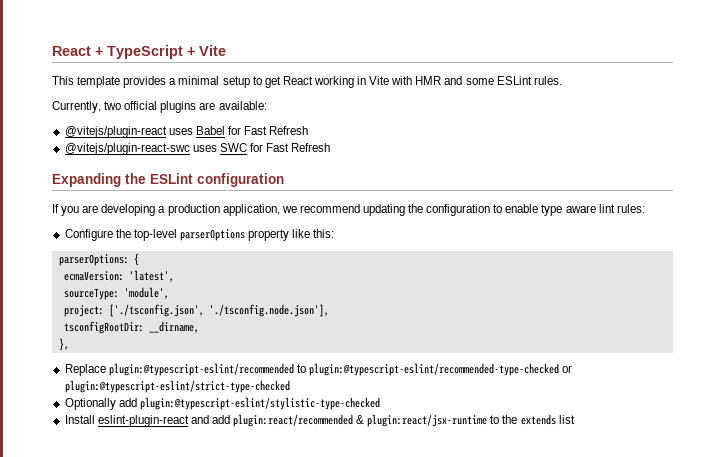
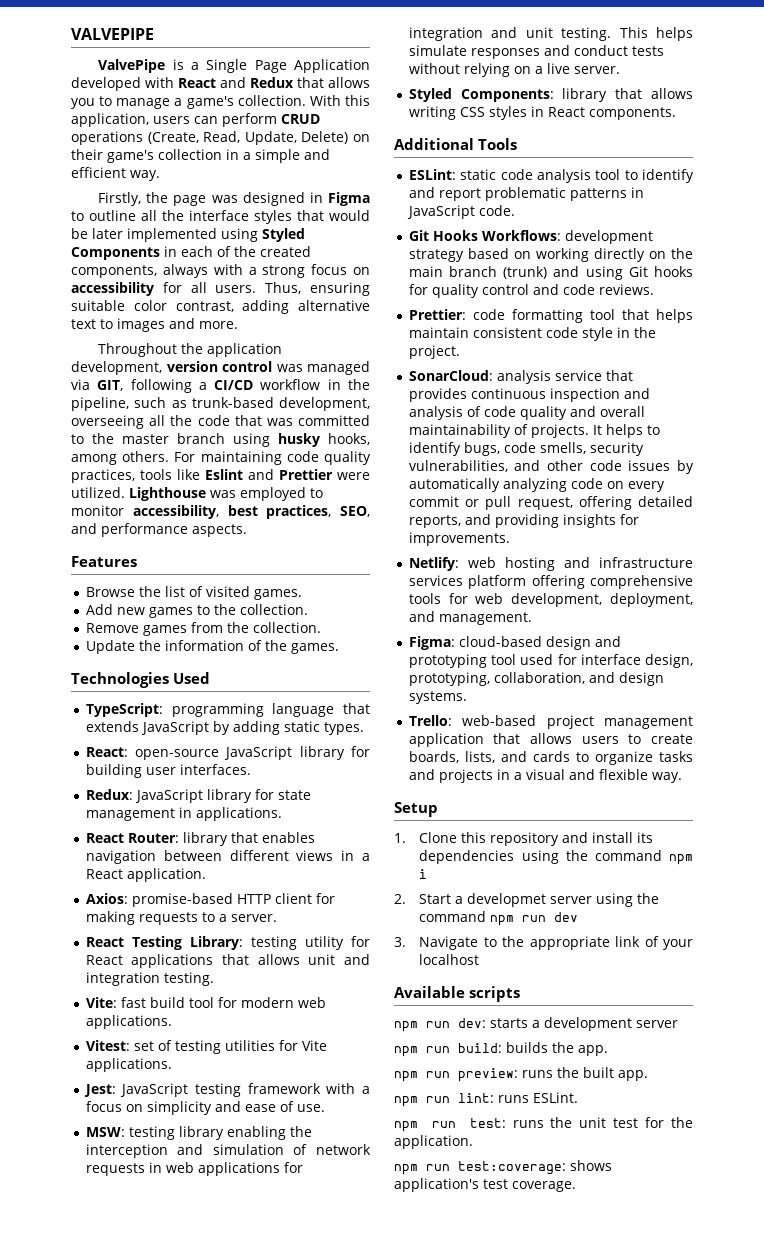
[52,45,226,59] [52,76,562,88] [52,101,267,113] [64,126,309,138] [64,143,331,155] [52,173,284,187] [52,204,645,216] [64,229,335,241] [58,253,139,266] [63,270,174,282] [63,287,169,300] [63,304,329,317] [63,321,199,334] [58,338,69,351] [64,363,573,376] [64,380,290,393] [64,397,380,410] [64,414,575,427] React + TypeScript + Vite // This template provides a minimal setup to get React working in Vite with HMR and some ESLint rules. // Currently, two official plugins are available: // @vitejs/plugin-react uses Babel for Fast Refresh // @vitejs/plugin-react-swc uses SWC for Fast Refresh // Expanding the ESLint configuration // If you are developing a production application, we recommend updating the configuration to enable type aware lint rules: // Configure the top-level parserOptions property like this: // parserOptions: { // ecmaVersion: 'latest', // sourceType: 'module', // project: ['./tsconfig.json', './tsconfig.node.json'], // tsconfigRootDir: __dirname, // }, // Replace plugin:@typescript-eslint/recommended to plugin:@typescript-eslint/recommended-type-checked or plugin:@typescript-eslint/strict-type-checked // Optionally add plugin:@typescript-eslint/stylistic-type-checked // Install eslint-plugin-react and add plugin:react/recommended & plugin:react/jsx-runtime to the extends list -> [71,28,154,40] [98,59,370,73] [71,77,370,91] [71,95,370,109] [71,113,320,127] [71,131,370,145] [71,149,330,163] [71,167,160,181] [98,192,370,206] [71,210,370,224] [71,228,305,242] [71,246,311,260] [71,264,370,278] [71,282,370,296] [71,300,370,314] [71,318,238,332] [98,343,283,357] [71,361,370,375] [71,379,370,393] [71,397,370,411] [71,415,370,429] [71,433,370,447] [71,451,371,465] [71,469,370,483] [71,487,323,501] [71,505,370,519] [71,523,247,537] [71,556,137,567] [85,586,302,600] [85,604,308,618] [85,622,321,636] [85,640,339,654] [71,672,211,688] [85,703,370,717] [85,721,364,735] [85,746,370,760] [85,764,251,778] [85,789,311,803] [85,807,282,821] [85,832,315,846] [85,850,370,864] [85,868,206,882] [85,893,335,907] [85,911,277,925] [85,936,370,950] [85,954,370,968] [85,972,214,986] [85,997,326,1008] [85,1015,172,1029] [85,1040,327,1054] [85,1058,172,1072] [83,1083,370,1097] [85,1101,325,1115] [85,1126,312,1140] [85,1144,371,1158] [85,1162,303,1176] [408,27,693,41] [408,45,664,59] [408,63,620,77] [408,88,693,102] [408,106,676,120] [394,138,518,150] [408,169,694,183] [408,187,644,201] [406,205,515,219] [408,230,653,244] [408,248,693,262] [408,266,693,280] [408,284,654,298] [408,309,693,323] [408,327,656,341] [408,345,460,359] [408,370,633,384] [408,388,650,402] [408,406,645,420] [408,424,660,438] [408,442,644,456] [408,460,694,474] [408,478,665,492] [408,496,693,510] [408,514,639,528] [408,532,510,546] [408,557,693,571] [408,575,693,589] [408,593,693,607] [408,611,532,625] [408,636,621,650] [408,654,693,668] [408,672,664,686] [408,691,467,704] [408,715,693,729] [408,733,693,747] [408,751,693,765] [408,769,682,783] [394,802,438,817] [394,832,654,846] [419,850,693,865] [419,869,428,879] [394,893,660,907] [419,911,579,926] [394,936,693,950] [419,954,480,965] [394,986,521,1002] [394,1017,678,1032] [394,1042,608,1057] [394,1067,648,1082] [394,1092,578,1107] [394,1117,693,1132] [394,1135,473,1149] [394,1160,612,1175] [394,1178,576,1192] VALVEPIPE // ValvePipe is a Single Page Application developed with React and Redux that allows you to manage a game's collection. With this application, users can perform CRUD operations (Create, Read, Update, Delete) on their game's collection in a simple and efficient way. // Firstly, the page was designed in Figma to outline all the interface styles that would be later implemented using Styled Components in each of the created components, always with a strong focus on accessibility for all users. Thus, ensuring suitable color contrast, adding alternative text to images and more. // Throughout the application development, version control was managed via GIT, following a CI/CD workflow in the pipeline, such as trunk-based development, overseeing all the code that was committed to the master branch using husky hooks, among others. For maintaining code quality practices, tools like Eslint and Prettier were utilized. Lighthouse was employed to monitor accessibility, best practices, SEO, and performance aspects. // Features // Browse the list of visited games. // Add new games to the collection. // Remove games from the collection. // Update the information of the games. // Technologies Used // TypeScript: programming language that extends JavaScript by adding static types. // React: open-source JavaScript library for building user interfaces. // Redux: JavaScript library for state management in applications. // React Router: library that enables navigation between different views in a React application. // Axios: promise-based HTTP client for making requests to a server. // React Testing Library: testing utility for React applications that allows unit and integration testing. // Vite: fast build tool for modern web applications. // Vitest: set of testing utilities for Vite applications. // Jest: JavaScript testing framework with a focus on simplicity and ease of use. // MSW: testing library enabling the interception and simulation of network requests in web applications for integration and unit testing. This helps simulate responses and conduct tests without relying on a live server. // Styled Components: library that allows writing CSS styles in React components. // Additional Tools // ESLint: static code analysis tool to identify and report problematic patterns in JavaScript code. // Git Hooks Workflows: development strategy based on working directly on the main branch (trunk) and using Git hooks for quality control and code reviews. // Prettier: code formatting tool that helps maintain consistent code style in the project. // SonarCloud: analysis service that provides continuous inspection and analysis of code quality and overall maintainability of projects. It helps to identify bugs, code smells, security vulnerabilities, and other code issues by automatically analyzing code on every commit or pull request, offering detailed reports, and providing insights for improvements. // Netlify: web hosting and infrastructure services platform offering comprehensive tools for web development, deployment, and management. // Figma: cloud-based design and prototyping tool used for interface design, prototyping, collaboration, and design systems. // Trello: web-based project management application that allows users to create boards, lists, and cards to organize tasks and projects in a visual and flexible way. // Setup // 1. Clone this repository and install its dependencies using the command npm i // 2. Start a developmet server using the command npm run dev // 3. Navigate to the appropriate link of your localhost // Available scripts // npm run dev: starts a development server // npm run build: builds the app. // npm run preview: runs the built app. // npm run lint: runs ESLint. // npm run test: runs the unit test for the application. // npm run test:coverage: shows application's test coverage.

